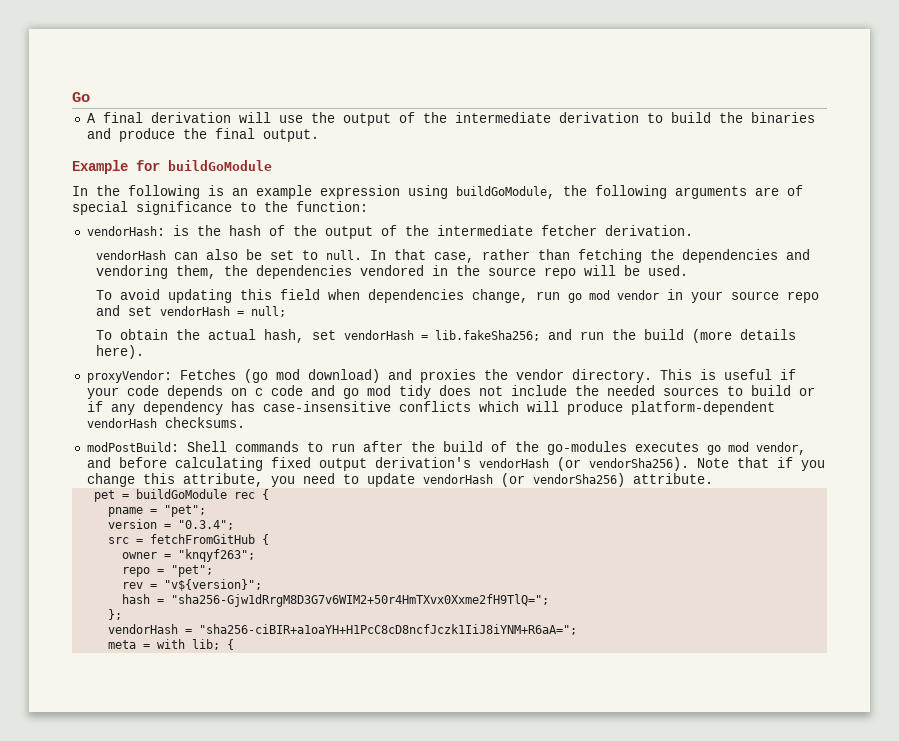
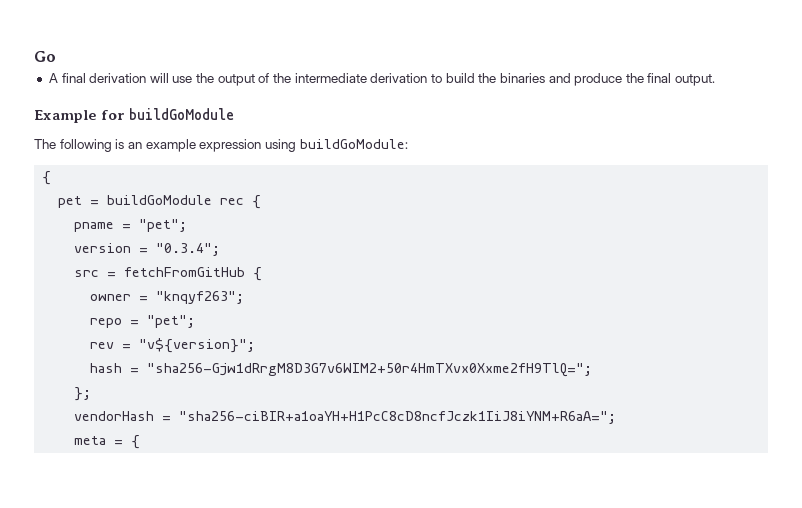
[72,185,120,196] In the -> [34,139,56,149] The
[456,185,803,199] [72,201,368,215] [86,225,693,239] [96,249,811,263] [96,265,689,279] [96,289,820,303] [96,305,287,317] [96,329,797,343] [96,345,145,359] [86,369,796,383] [86,385,815,399] [86,401,775,415] [86,417,245,428] [86,441,806,455] [86,457,825,471] [86,473,713,487] buildGoModule, the following arguments are of special significance to the function: // vendorHash: is the hash of the output of the intermediate fetcher derivation. // vendorHash can also be set to null. In that case, rather than fetching the dependencies and vendoring them, the dependencies vendored in the source repo will be used. // To avoid updating this field when dependencies change, run go mod vendor in your source repo and set vendorHash = null; // To obtain the actual hash, set vendorHash = lib.fakeSha256; and run the build (more details here). // proxyVendor: Fetches (go mod download) and proxies the vendor directory. This is useful if your code depends on c code and go mod tidy does not include the needed sources to build or if any dependency has case-insensitive conflicts which will produce platform-dependent vendorHash checksums. // modPostBuild: Shell commands to run after the build of the go-modules executes go mod vendor, and before calculating fixed output derivation's vendorHash (or vendorSha256). Note that if you change this attribute, you need to update vendorHash (or vendorSha256) attribute. -> [299,139,408,149] [42,171,52,185] buildGoModule: // {
[157,639,221,650] with lib; -> (124, 442) none

